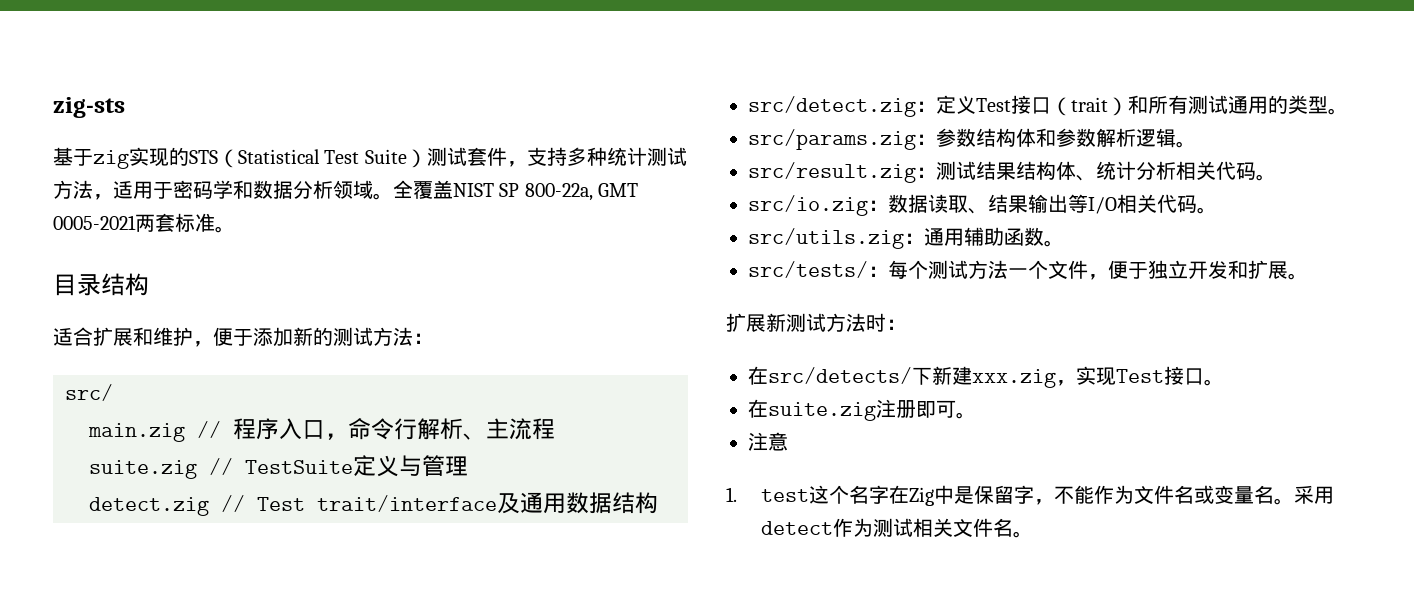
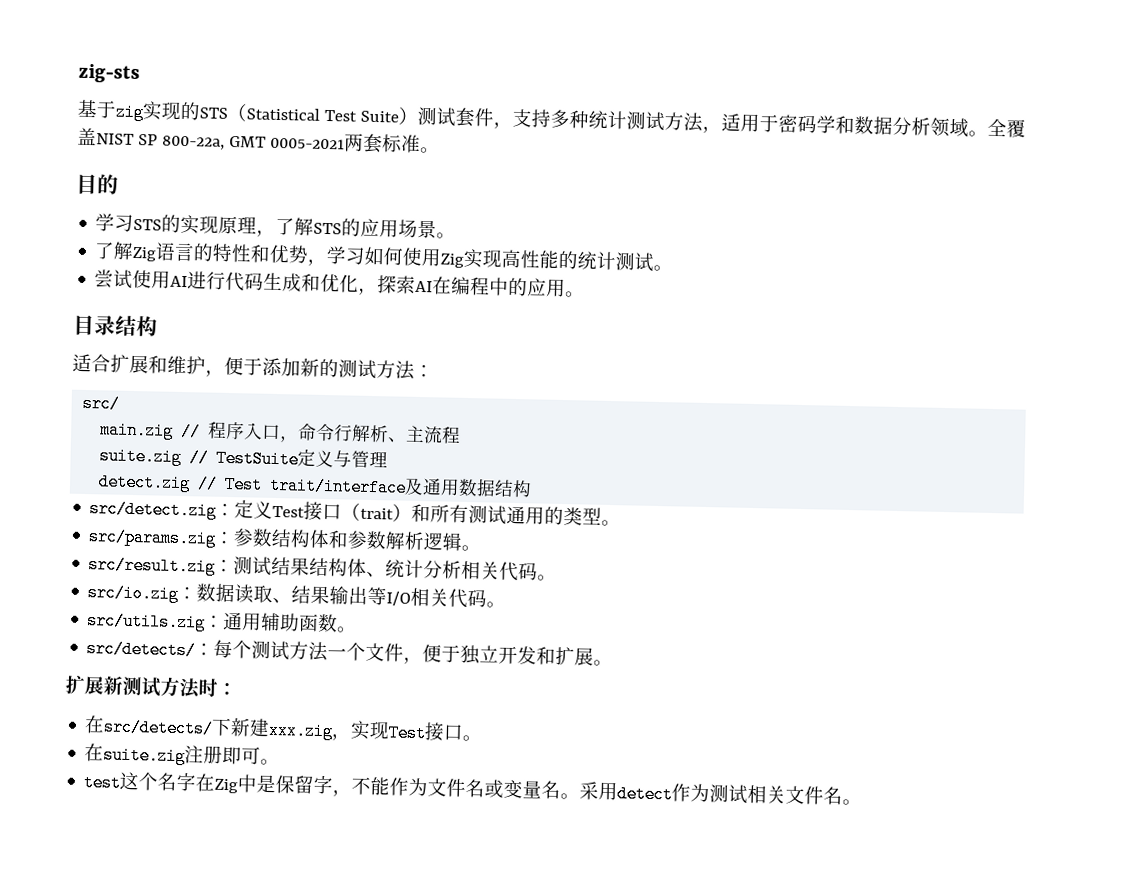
(235, 229) none -> [76,173,119,195] [95,213,457,239] [94,241,674,272] [94,269,586,298] // 目的 // 学习STS的实现原理，了解STS的应用场景。 // 了解Zig语言的特性和优势，学习如何使用Zig实现高性能的统计测试。 // 尝试使用AI进行代码生成和优化，探索AI在编程中的应用。
[748,261,868,278] src/tests/ -> [86,640,197,660] src/detects/
[748,432,788,451] [726,487,737,502] 注意 // 1. -> (281, 762) none

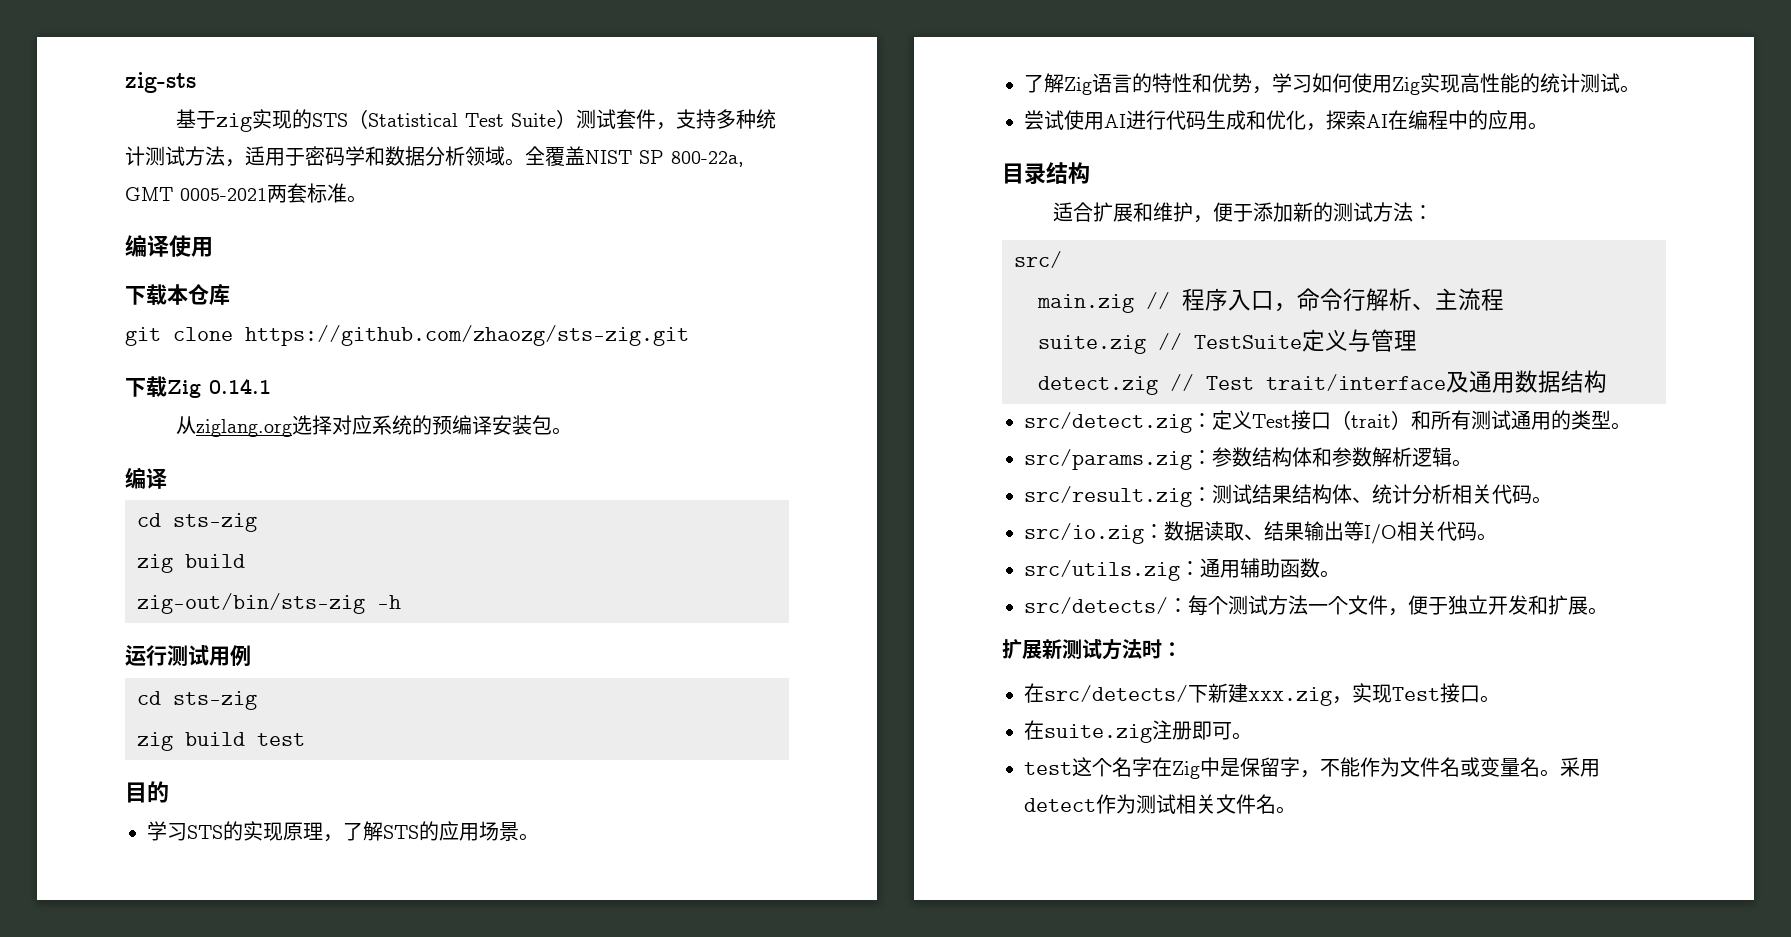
(440, 150) none -> [125,235,213,257] [125,284,230,305] [125,325,689,346] [125,376,271,398] [175,415,572,437] [125,467,167,489] [137,513,257,532] [137,554,245,573] [137,593,401,614] [125,645,251,666] [137,691,257,710] [137,732,305,751] // 编译使用 // 下载本仓库 // git clone https://github.com/zhaozg/sts-zig.git // 下载Zig 0.14.1 // 从ziglang.org选择对应系统的预编译安装包。 // 编译 // cd sts-zig // zig build // zig-out/bin/sts-zig -h // 运行测试用例 // cd sts-zig // zig build test

